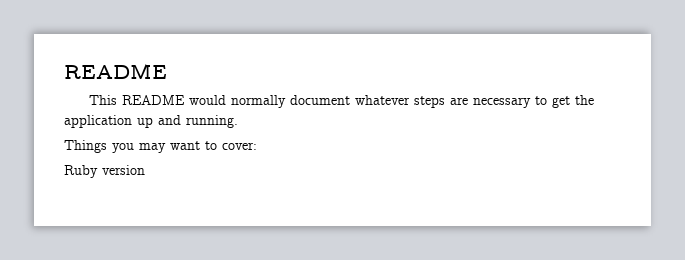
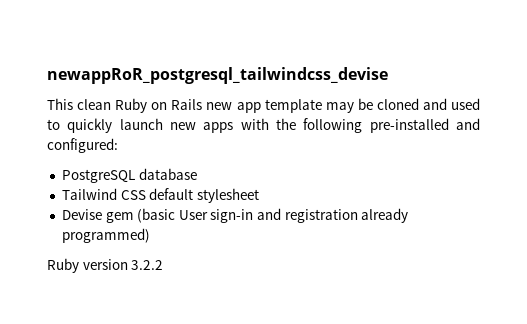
[64,63,167,79] README -> [47,67,388,84] newappRoR_postgresql_tailwindcss_devise
[121,95,594,108] [64,115,238,128] [64,140,257,153] README would normally document whatever steps are necessary to get the application up and running. // Things you may want to cover: -> [77,98,480,113] [47,118,480,133] [47,138,118,153] [61,168,197,183] [61,188,259,203] [61,208,409,223] [61,228,150,243] clean Ruby on Rails new app template may be cloned and used to quickly launch new apps with the following pre-installed and configured: // PostgreSQL database // Tailwind CSS default stylesheet // Devise gem (basic User sign-in and registration already programmed)
(145, 170) none -> [131,260,164,270] 3.2.2

